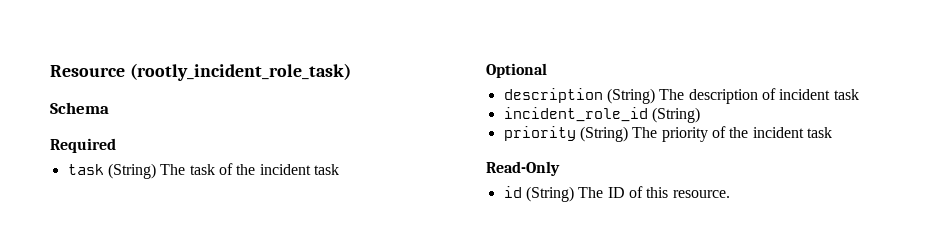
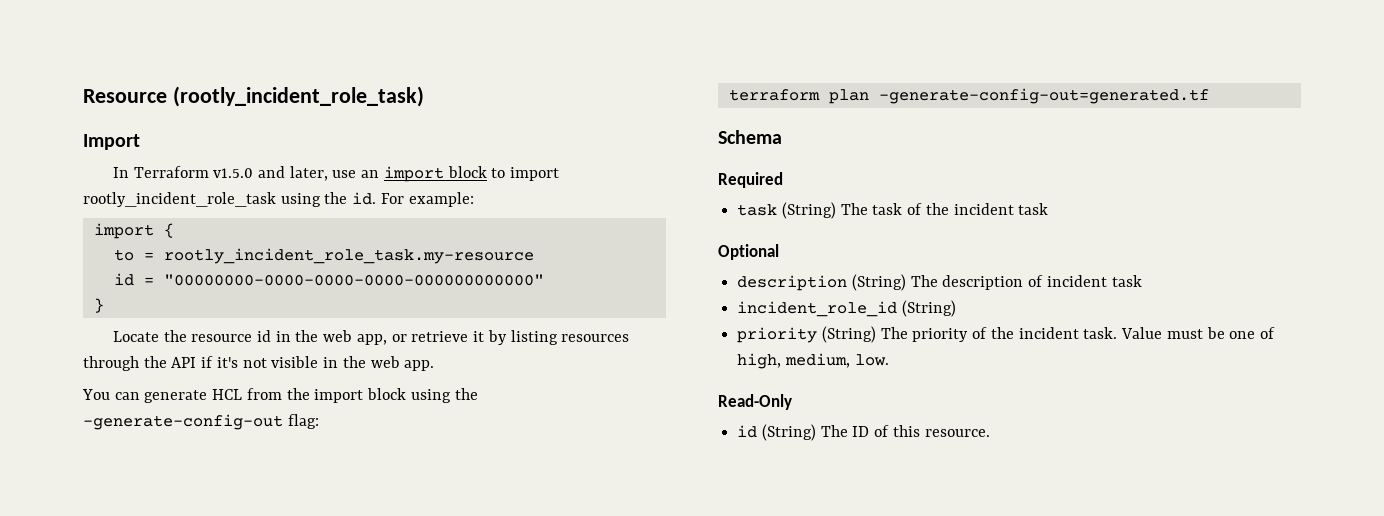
(351, 72) none -> [83,134,140,150] [112,166,560,182] [83,192,474,207] [93,223,174,239] [113,248,534,264] [113,273,544,286] [93,298,104,313] [112,330,630,345] [83,356,435,371] [82,388,478,403] [83,414,319,430] [728,88,1209,104] // Import // In Terraform v1.5.0 and later, use an import block to import rootly_incident_role_task using the id. For example: // import { // to = rootly_incident_role_task.my-resource // id = "00000000-0000-0000-0000-000000000000" // } // Locate the resource id in the web app, or retrieve it by listing resources through the API if it's not visible in the web app. // You can generate HCL from the import block using the -generate-config-out flag: // terraform plan -generate-config-out=generated.tf
[806,127,832,138] task -> [1083,327,1275,339] [737,353,889,369] task. Value must be one of high, medium, low.

